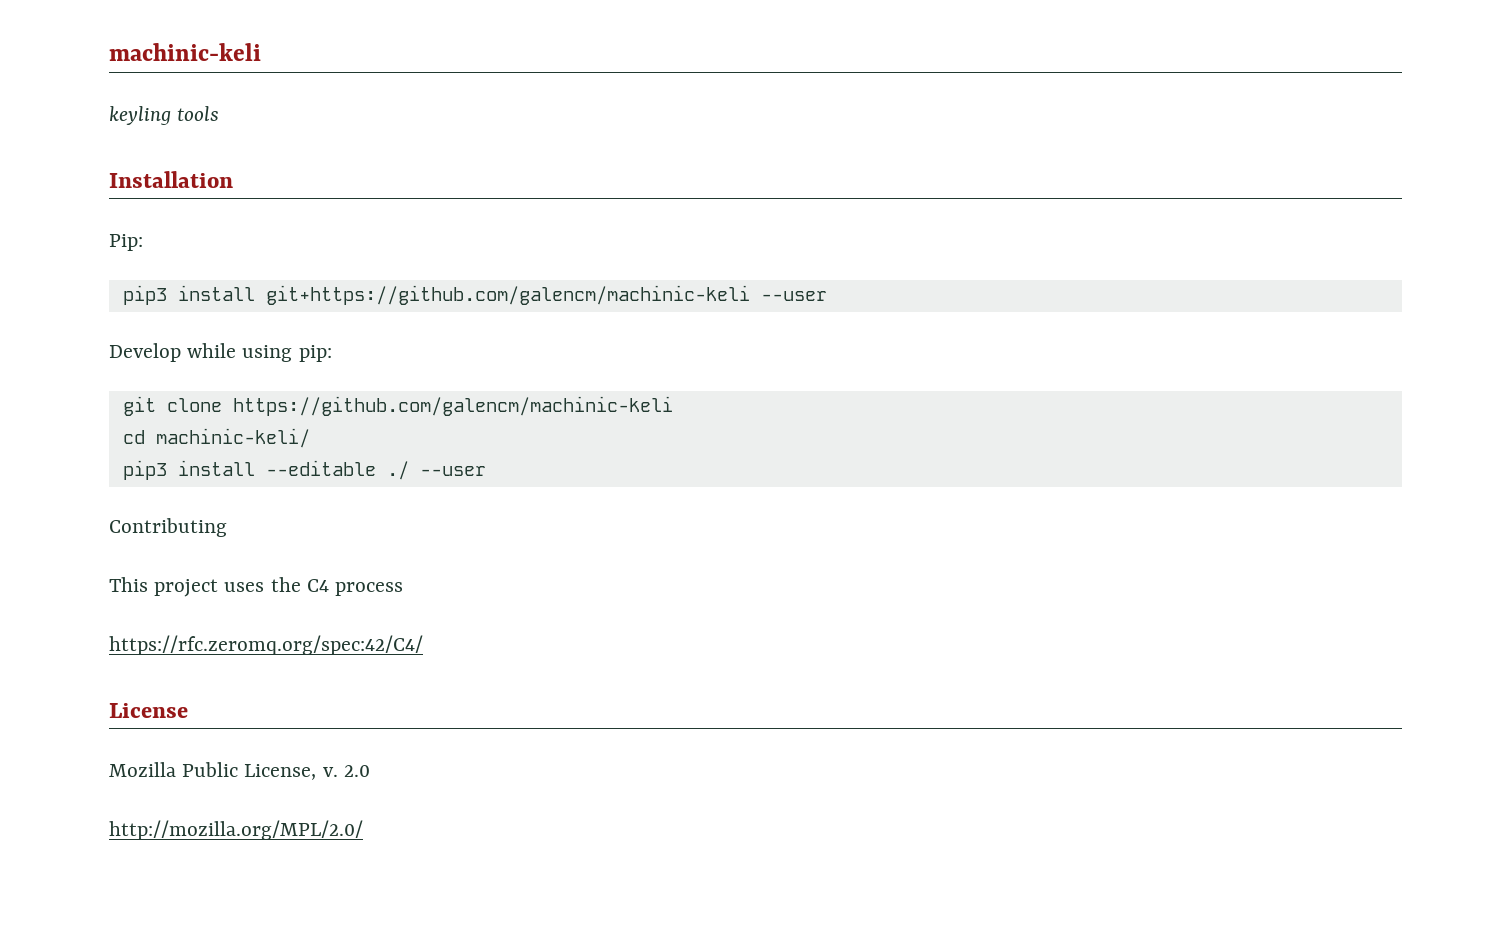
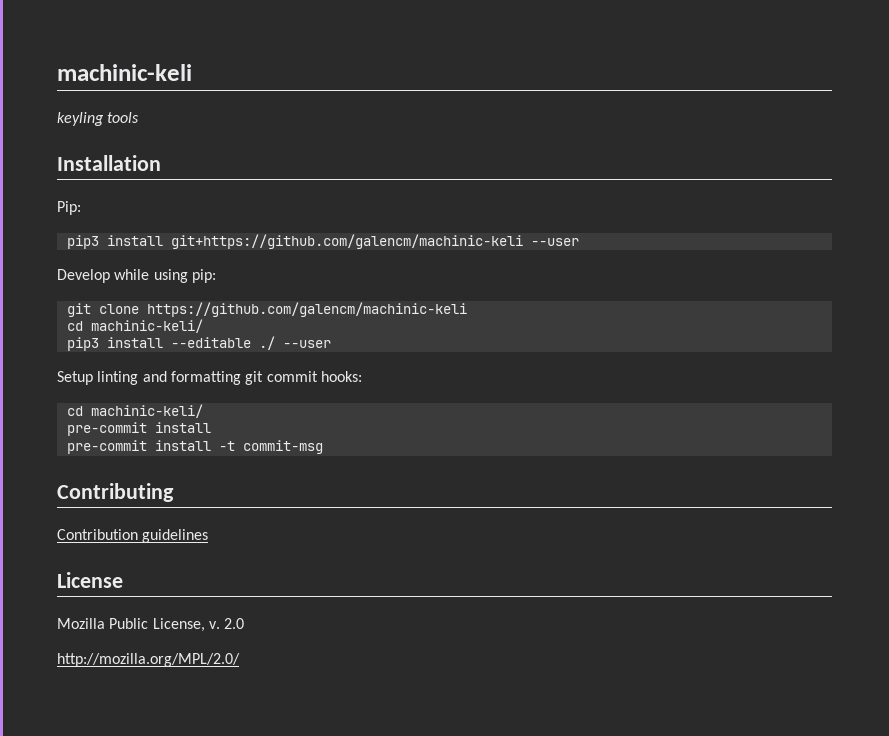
[109,518,227,537] [109,577,404,597] [109,635,423,655] Contributing // This project uses the C4 process // https://rfc.zeromq.org/spec:42/C4/ -> [57,371,362,385] [66,404,203,418] [66,422,211,436] [66,440,323,454] [57,483,174,502] [57,529,209,543] Setup linting and formatting git commit hooks: // cd machinic-keli/ // pre-commit install // pre-commit install -t commit-msg // Contributing // Contribution guidelines

